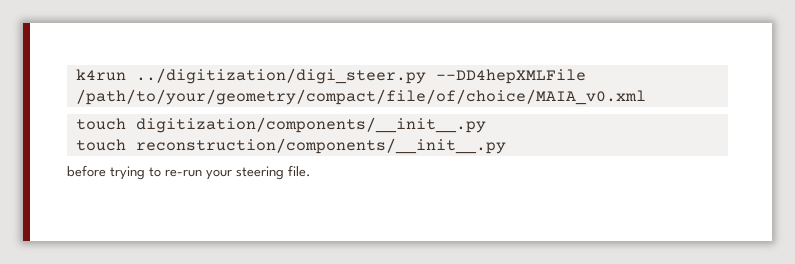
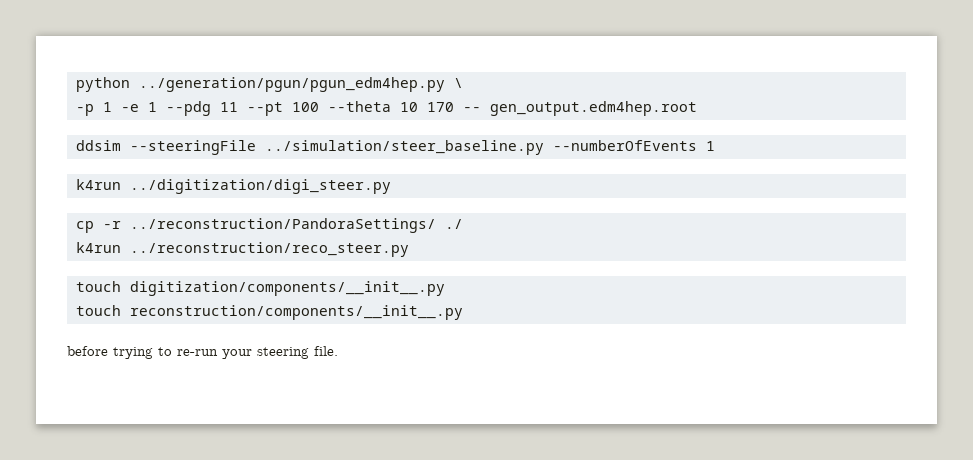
[75,68,586,84] [75,89,646,105] k4run ../digitization/digi_steer.py --DD4hepXMLFile /path/to/your/geometry/compact/file/of/choice/MAIA_v0.xml -> [76,77,463,92] [76,101,697,116] [76,140,715,155] [76,179,391,194] [76,218,463,233] [76,242,409,257] python ../generation/pgun/pgun_edm4hep.py \ // -p 1 -e 1 --pdg 11 --pt 100 --theta 10 170 -- gen_output.edm4hep.root // ddsim --steeringFile ../simulation/steer_baseline.py --numberOfEvents 1 // k4run ../digitization/digi_steer.py // cp -r ../reconstruction/PandoraSettings/ ./ // k4run ../reconstruction/reco_steer.py

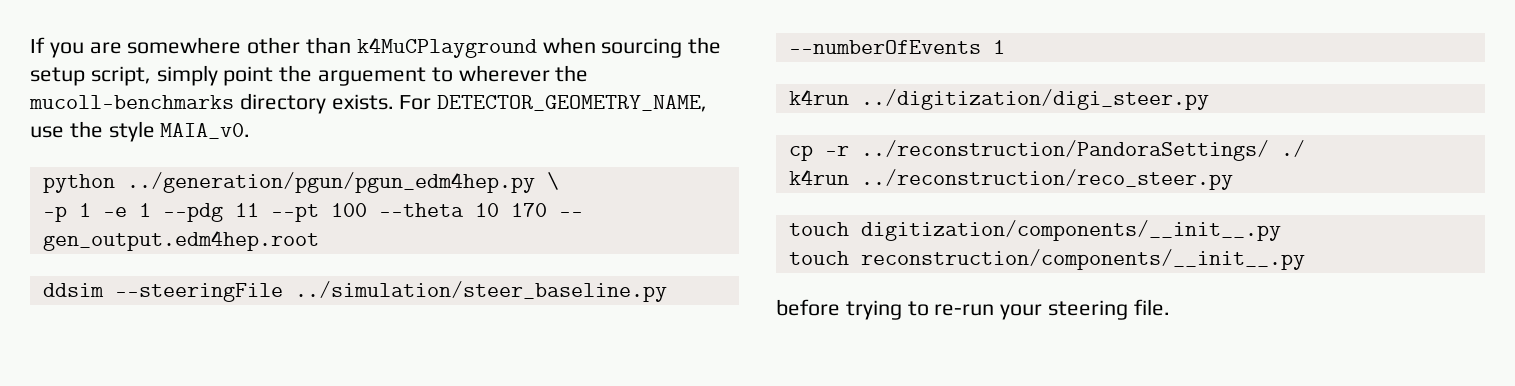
(76, 84) none -> [30,37,722,58] [30,65,589,86] [29,93,708,114] [30,121,251,142] If you are somewhere other than k4MuCPlayground when sourcing the setup script, simply point the arguement to wherever the mucoll-benchmarks directory exists. For DETECTOR_GEOMETRY_NAME, use the style MAIA_v0. //

